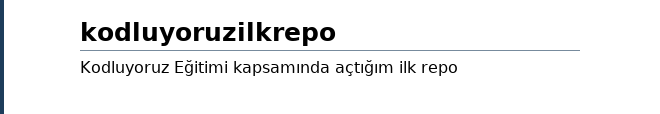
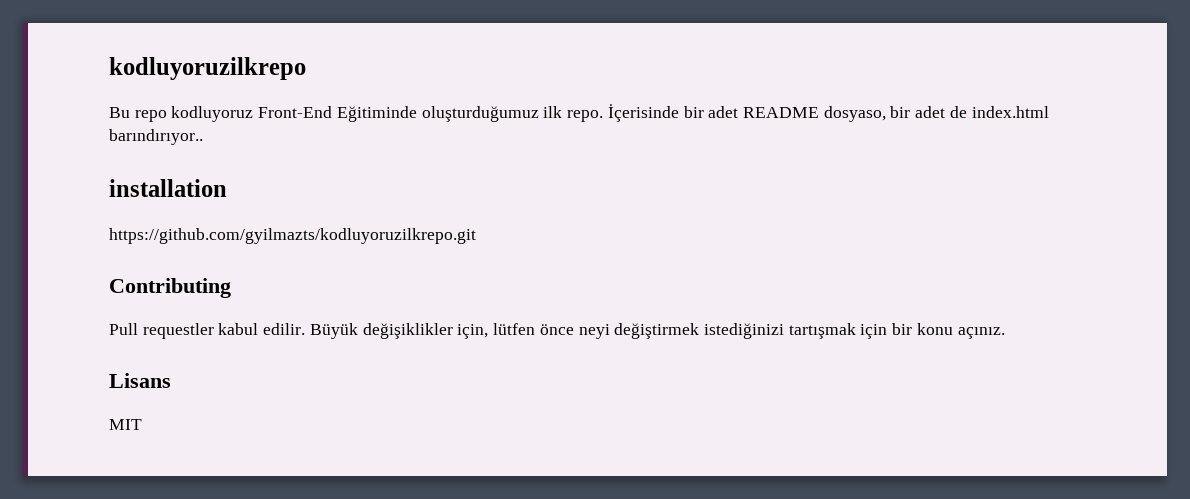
[80,60,458,76] Kodluyoruz Eğitimi kapsamında açtığım ilk repo -> [109,104,1049,122] [109,129,203,145] [109,179,227,197] [109,228,476,244] [109,278,231,298] [109,323,1005,339] [109,373,171,388] [109,419,142,430] Bu repo kodluyoruz Front-End Eğitiminde oluşturduğumuz ilk repo. İçerisinde bir adet README dosyaso, bir adet de index.html barındırıyor.. // installation // https://github.com/gyilmazts/kodluyoruzilkrepo.git // Contributing // Pull requestler kabul edilir. Büyük değişiklikler için, lütfen önce neyi değiştirmek istediğinizi tartışmak için bir konu açınız. // Lisans // MIT

